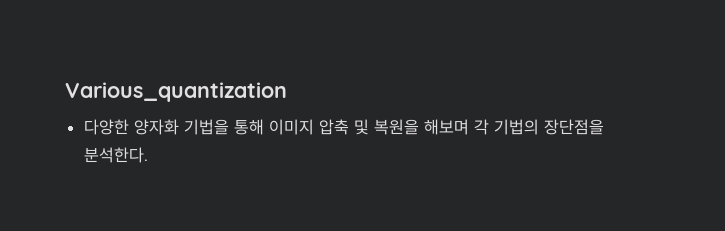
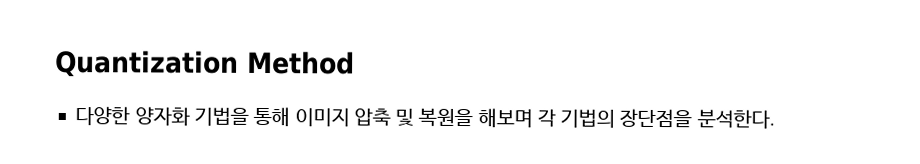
[65,82,287,102] Various_quantization -> [55,49,355,78] Quantization Method

